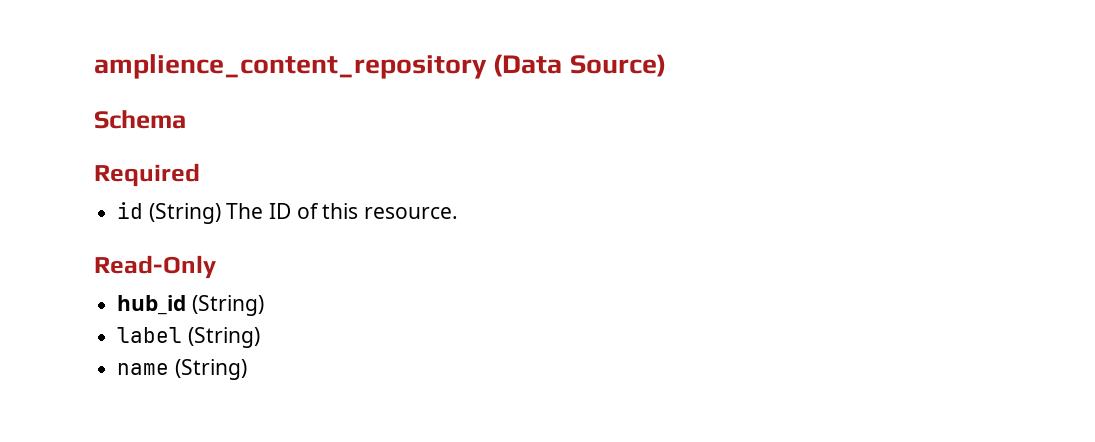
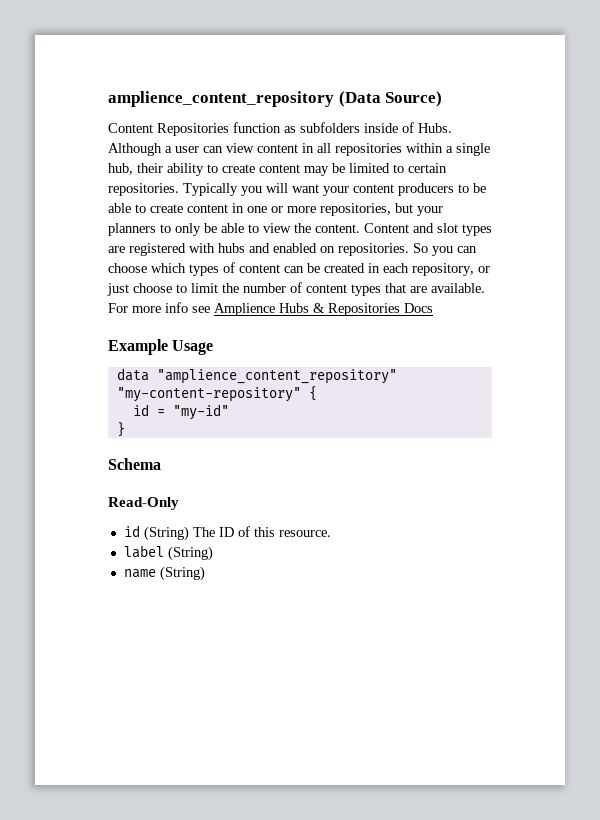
(666, 65) none -> [108,122,452,136] [108,143,490,156] [108,163,447,176] [108,183,486,196] [108,203,443,216] [108,223,492,236] [108,243,477,256] [108,262,490,276] [107,282,485,296] [108,302,433,316] [108,339,214,355] [116,368,397,384] [116,386,317,402] [132,404,229,420] [116,422,125,437] // Content Repositories function as subfolders inside of Hubs. Although a user can view content in all repositories within a single hub, their ability to create content may be limited to certain repositories. Typically you will want your content producers to be able to create content in one or more repositories, but your planners to only be able to view the content. Content and slot types are registered with hubs and enabled on repositories. So you can choose which types of content can be created in each repository, or just choose to limit the number of content types that are available. For more info see Amplience Hubs & Repositories Docs // Example Usage // data "amplience_content_repository" "my-content-repository" { // id = "my-id" // }
[94,163,200,187] Required -> [108,497,179,510] Read-Only
[94,255,216,279] [117,295,264,316] // Read-Only // hub_id (String) -> (331, 533) none

